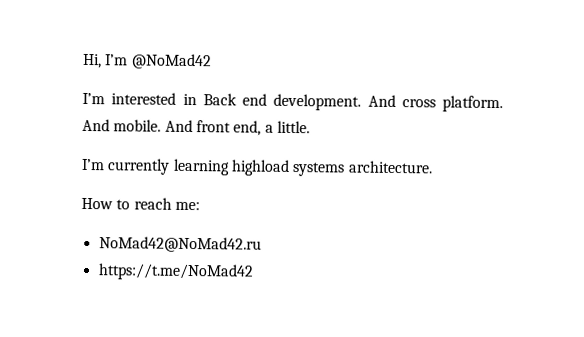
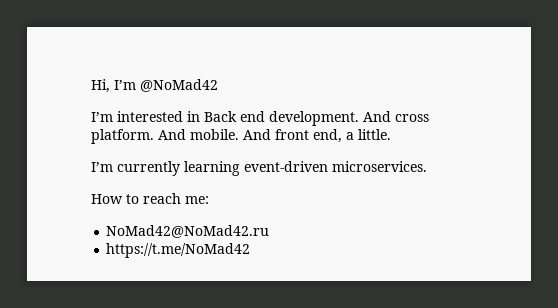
[230,159,433,177] highload systems architecture. -> [244,161,427,172] event-driven microservices.

